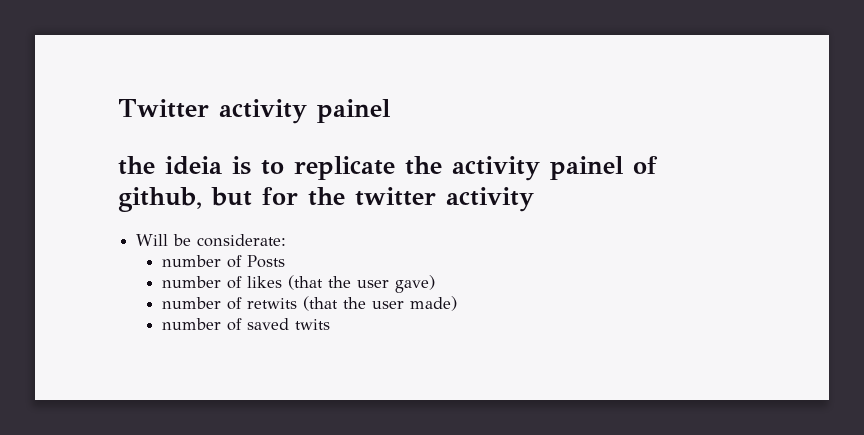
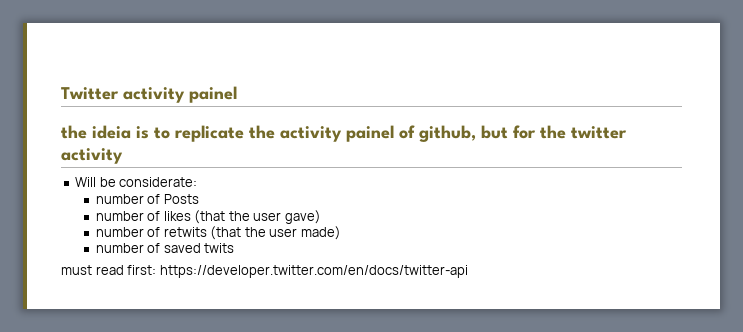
(330, 324) none -> [61,265,468,278] // must read first: https://developer.twitter.com/en/docs/twitter-api

